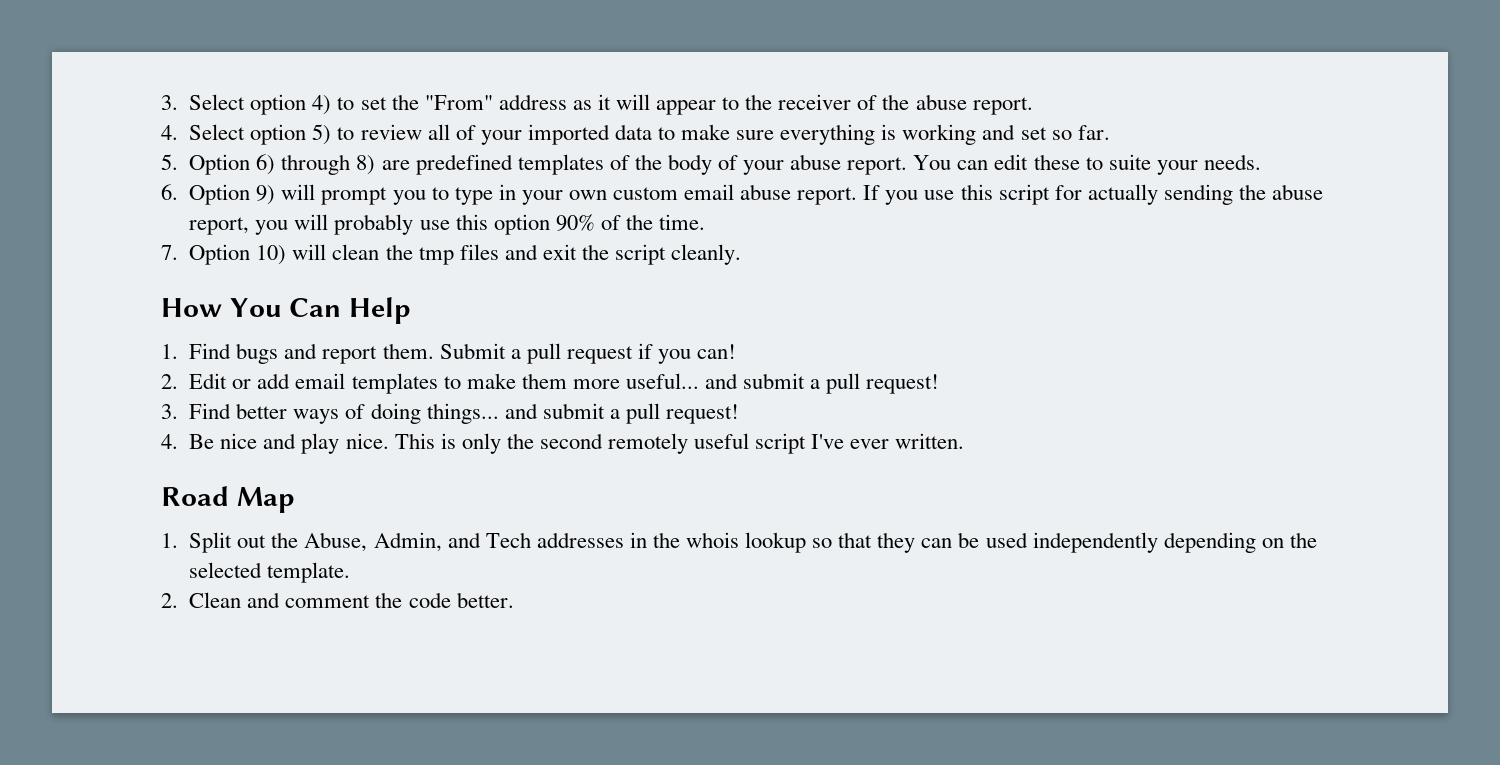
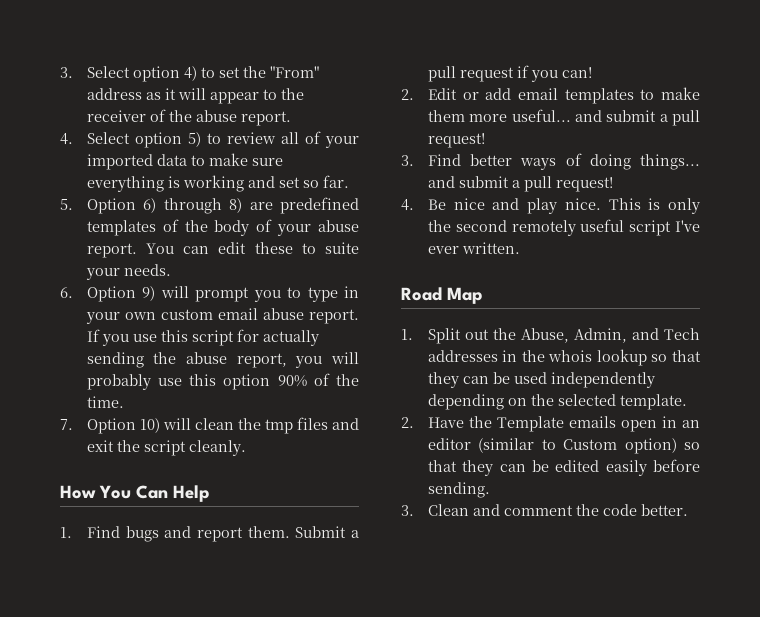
(178, 600) none -> [427,416,700,432] [427,438,700,454] [427,459,700,476] [427,482,490,498] [401,505,414,516] Have the Template emails open in an editor (similar to Custom option) so that they can be edited easily before sending. // 3.

